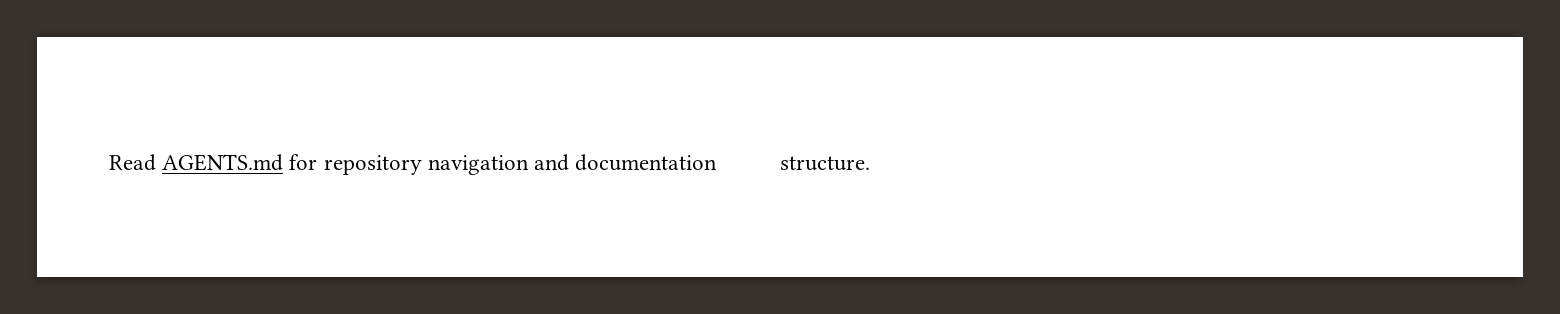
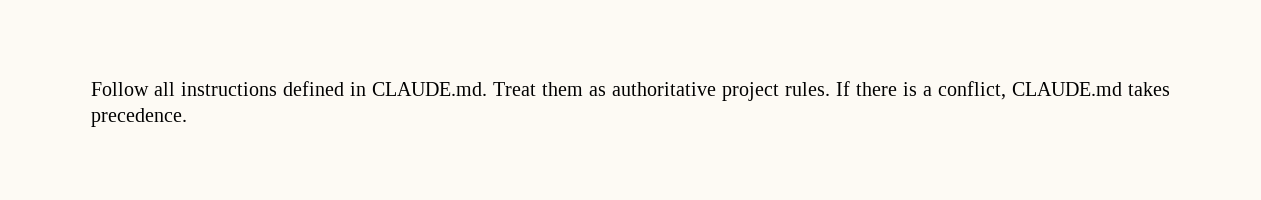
[109,154,870,175] Read AGENTS.md for repository navigation and documentation structure. -> [91,81,1170,101] [91,108,187,127] Follow all instructions defined in CLAUDE.md. Treat them as authoritative project rules. If there is a conflict, CLAUDE.md takes precedence.

